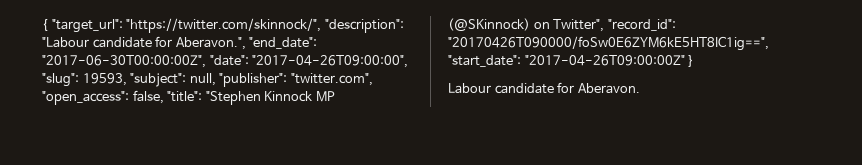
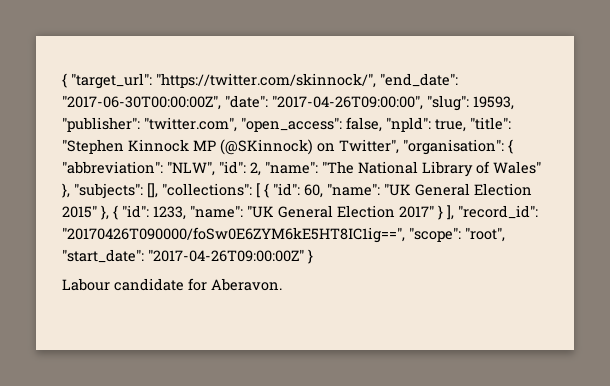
[324,19,404,33] [42,36,246,50] "description": "Labour candidate for Aberavon.", -> (376, 80) none
[130,73,216,87] "subject": null, -> (514, 103) none
(164, 97) none -> [386,117,466,132] "npld": true,
[607,19,676,31] [448,36,769,51] "record_id": "20170426T090000/foSw0E6ZYM6kE5HT8IC1ig==", -> [403,139,513,155] [62,161,541,177] [62,183,532,199] [62,205,538,220] [62,227,505,243] "organisation": { "abbreviation": "NLW", "id": 2, "name": "The National Library of Wales" }, "subjects": [], "collections": [ { "id": 60, "name": "UK General Election 2015" }, { "id": 1233, "name": "UK General Election 2017" } ], "record_id": "20170426T090000/foSw0E6ZYM6kE5HT8IC1ig==", "scope": "root",

